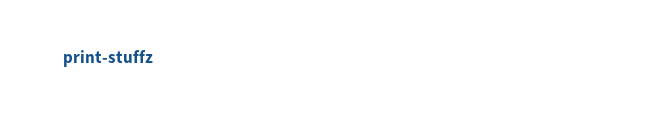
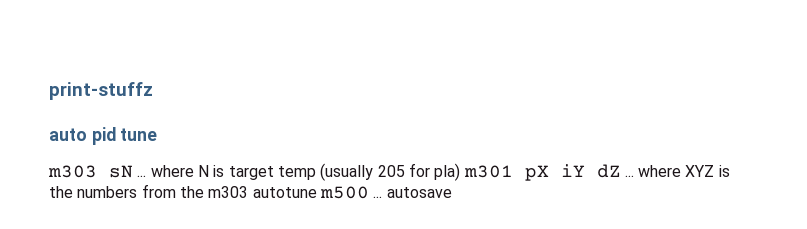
(153, 58) none -> [49,127,158,145] [48,163,730,181] [49,184,452,199] // auto pid tune // m303 sN ... where N is target temp (usually 205 for pla) m301 pX iY dZ ... where XYZ is the numbers from the m303 autotune m500 ... autosave

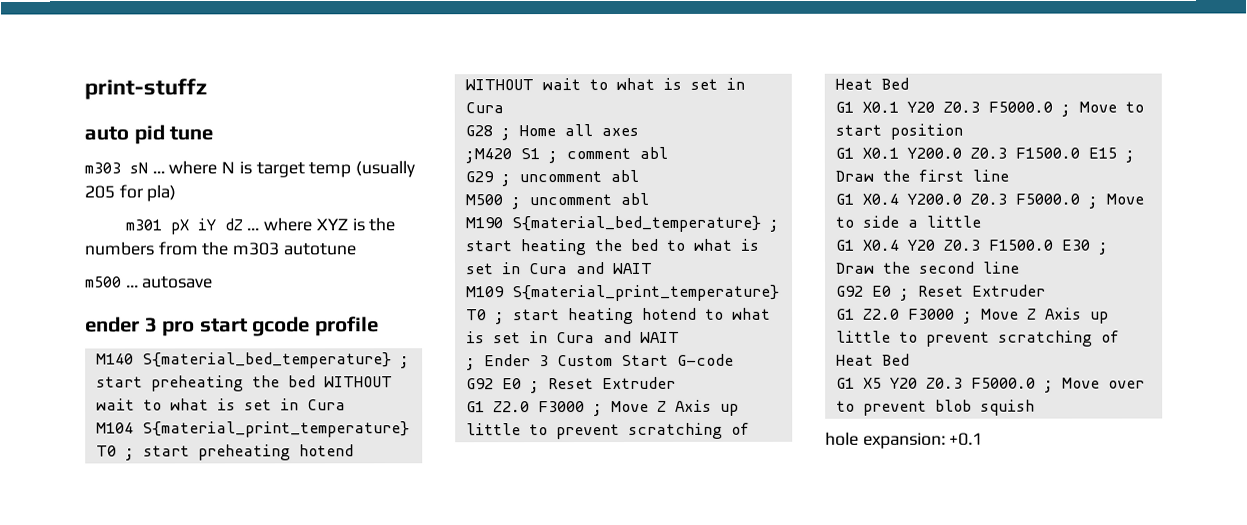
(461, 172) none -> (177, 193) //
(317, 192) none -> (356, 249) //
(452, 192) none -> [85,316,379,337] [95,352,410,369] [95,375,393,392] [95,398,346,411] [95,421,410,438] [95,444,354,461] [464,77,745,91] [464,102,504,114] [464,124,639,141] [464,146,668,164] [464,169,639,187] [464,192,649,210] [464,215,779,233] [464,238,759,256] [465,262,653,275] [465,284,780,302] [465,307,771,325] [465,330,680,344] [465,353,734,371] [465,376,676,394] [465,399,739,417] [465,422,750,440] [834,77,909,90] [834,101,1144,117] [834,123,963,140] [834,147,1135,163] [834,169,1009,182] [834,193,1144,209] [834,215,981,228] [834,239,1108,255] [835,261,1020,274] [835,284,1046,301] [835,307,1109,324] [835,330,1120,347] [835,353,910,366] [835,377,1145,393] [835,399,1035,416] [825,431,984,449] // ender 3 pro start gcode profile // M140 S{material_bed_temperature} ; start preheating the bed WITHOUT wait to what is set in Cura // M104 S{material_print_temperature} T0 ; start preheating hotend WITHOUT wait to what is set in Cura // G28 ; Home all axes // ;M420 S1 ; comment abl // G29 ; uncomment abl // M500 ; uncomment abl // M190 S{material_bed_temperature} ; start heating the bed to what is set in Cura and WAIT // M109 S{material_print_temperature} T0 ; start heating hotend to what is set in Cura and WAIT // ; Ender 3 Custom Start G-code // G92 E0 ; Reset Extruder // G1 Z2.0 F3000 ; Move Z Axis up little to prevent scratching of Heat Bed // G1 X0.1 Y20 Z0.3 F5000.0 ; Move to start position // G1 X0.1 Y200.0 Z0.3 F1500.0 E15 ; Draw the first line // G1 X0.4 Y200.0 Z0.3 F5000.0 ; Move to side a little // G1 X0.4 Y20 Z0.3 F1500.0 E30 ; Draw the second line // G92 E0 ; Reset Extruder // G1 Z2.0 F3000 ; Move Z Axis up little to prevent scratching of Heat Bed // G1 X5 Y20 Z0.3 F5000.0 ; Move over to prevent blob squish // hole expansion: +0.1

